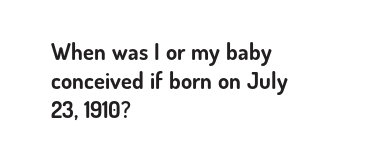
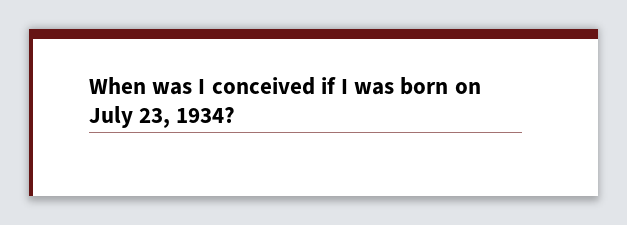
[166,42,273,66] [51,71,164,89] or my baby conceived if -> [211,77,395,95] conceived if I was
[84,101,132,118] 1910? -> [176,107,236,123] 1934?

